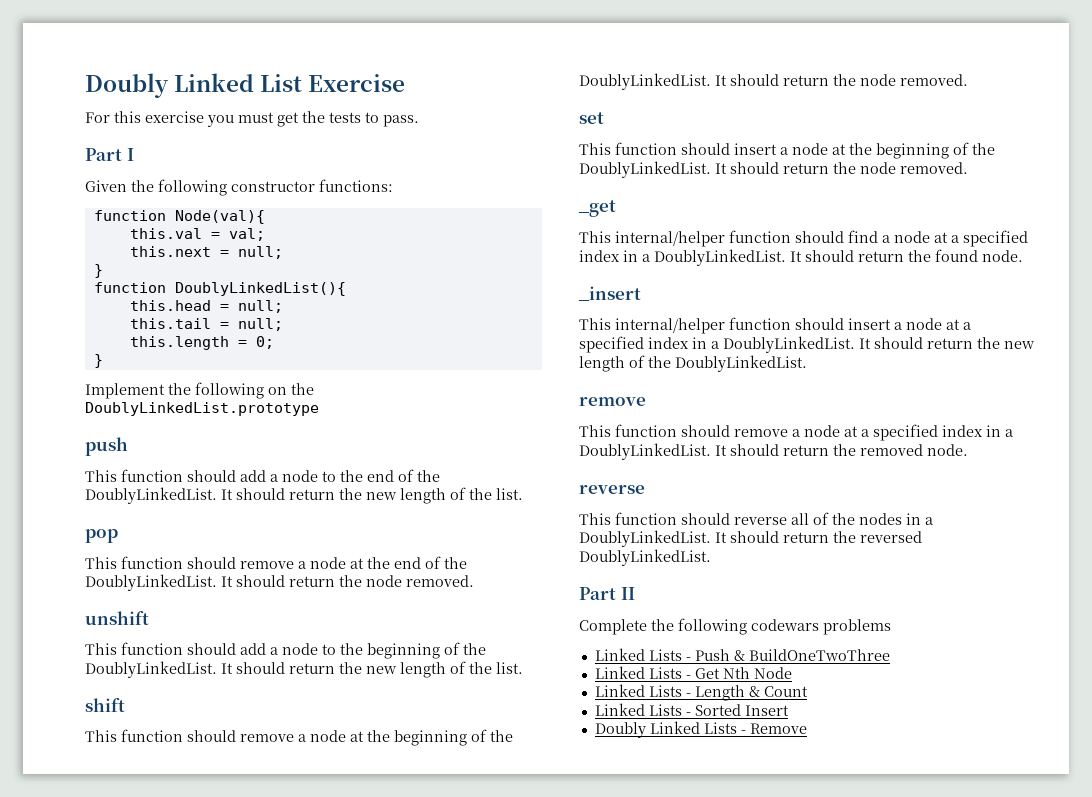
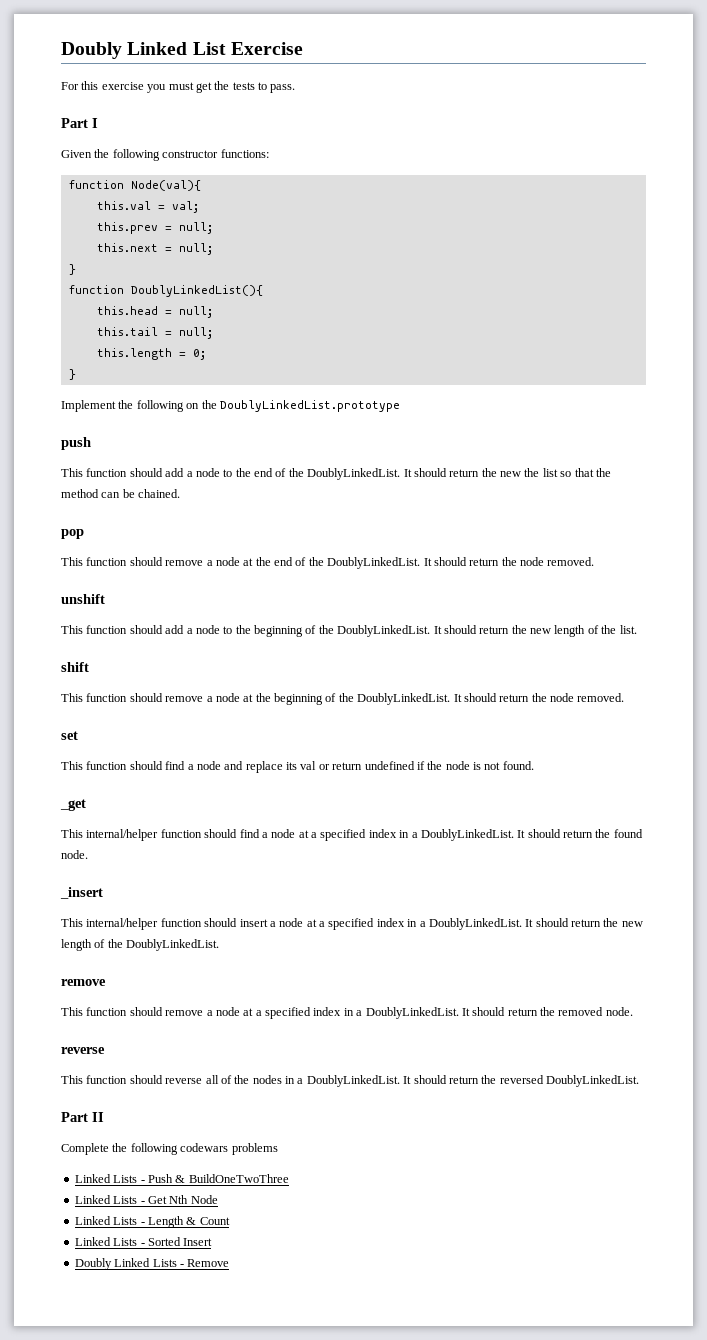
(265, 234) none -> [96,222,213,234] // this.prev = null;
[400,487,523,504] length of the list. -> [524,468,611,477] [61,489,181,498] the list so that the method can be chained.
[734,142,995,159] [579,161,968,178] insert a node at the beginning of the DoublyLinkedList. It should return the node removed. -> [165,761,534,773] find a node and replace its val or return undefined if the node is not found.

